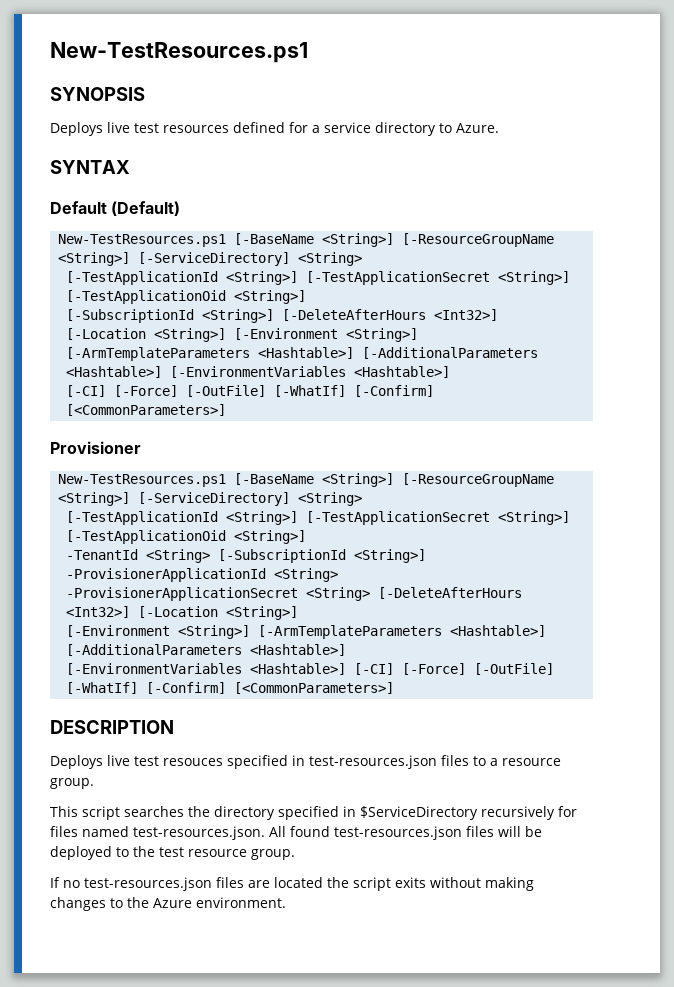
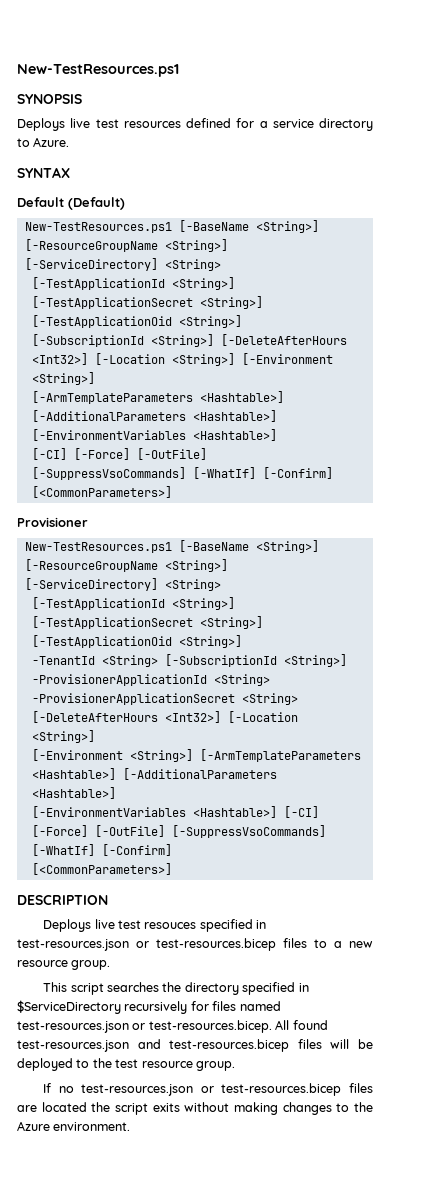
(267, 391) none -> [31,467,186,480] [-SuppressVsoCommands]
[66,682,227,694] [-WhatIf] [-Confirm] -> [171,825,326,838] [31,844,172,856] [-SuppressVsoCommands] [-WhatIf] [-Confirm] //
(437, 762) none -> [136,938,276,951] or test-resources.bicep
(498, 762) none -> [349,941,373,948] new
[133,826,265,840] test-resources.json. -> [17,1020,272,1033] test-resources.json or test-resources.bicep.
(462, 833) none -> [137,1039,290,1052] and test-resources.bicep
(212, 884) none -> [200,1083,342,1096] or test-resources.bicep

